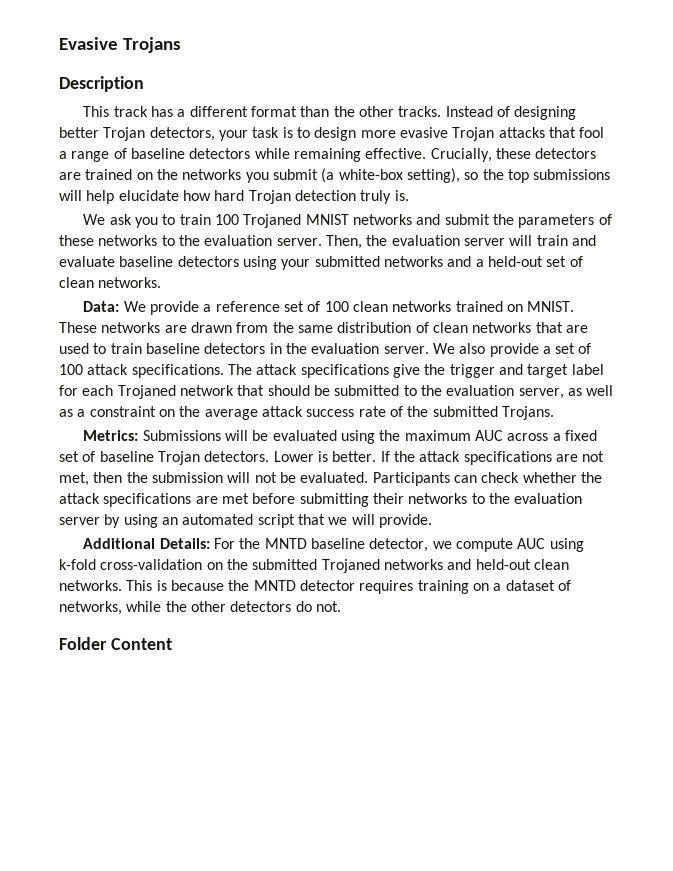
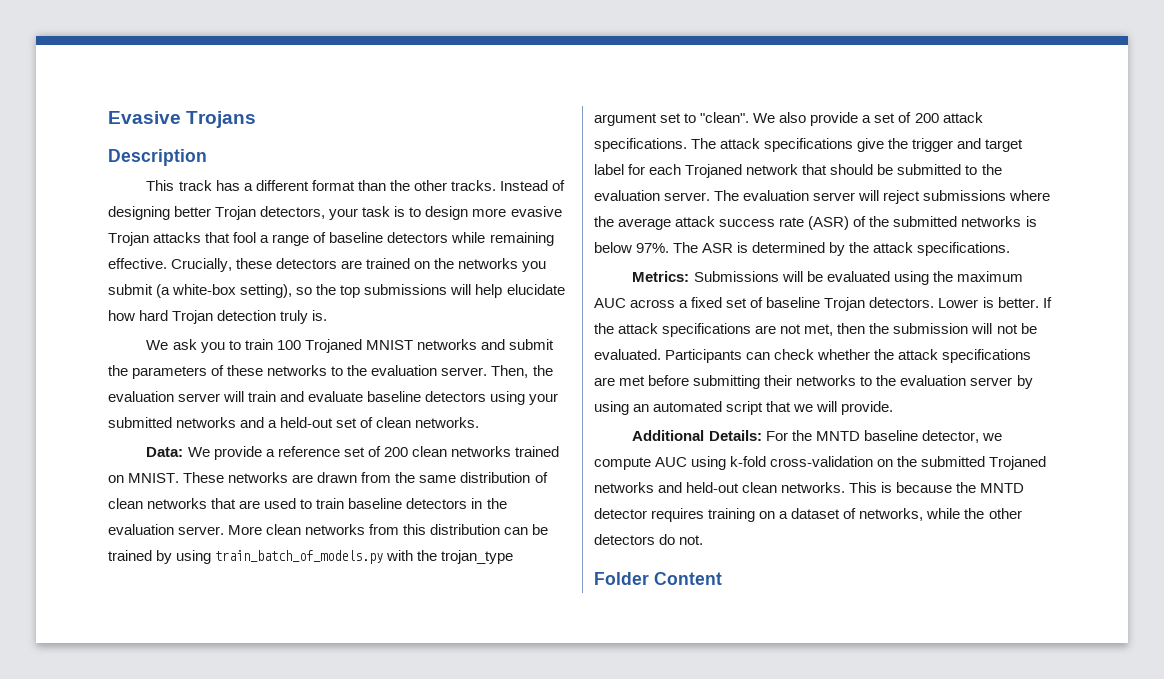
[324,301,349,312] 100 -> [383,447,408,457] 200
(429, 350) none -> [228,524,549,535] [108,550,514,564] [594,112,750,126] More clean networks from this distribution can be trained by using train_batch_of_models.py with the trojan_type argument set to "clean".
[59,364,83,375] 100 -> [914,113,939,123] 200
[518,385,614,399] [59,406,175,417] server, as well as a constraint on -> [664,190,1051,204] server. The evaluation server will reject submissions where
(386, 411) none -> [808,216,850,230] (ASR)
[501,406,554,420] Trojans. -> [961,216,1037,227] [594,242,1011,256] networks is below 97%. The ASR is determined by the attack specifications.

